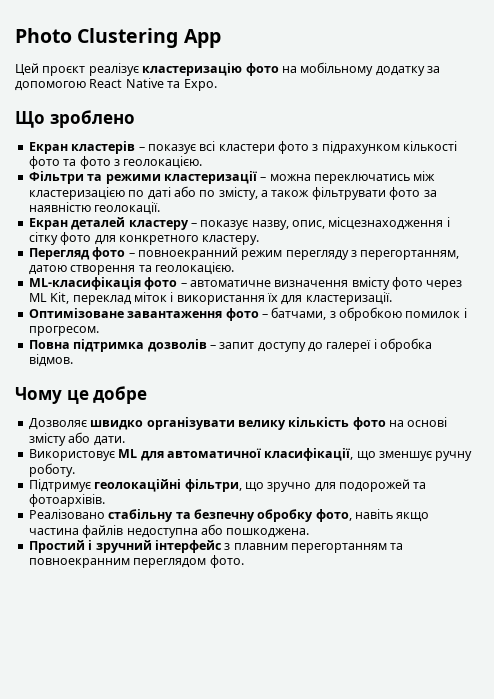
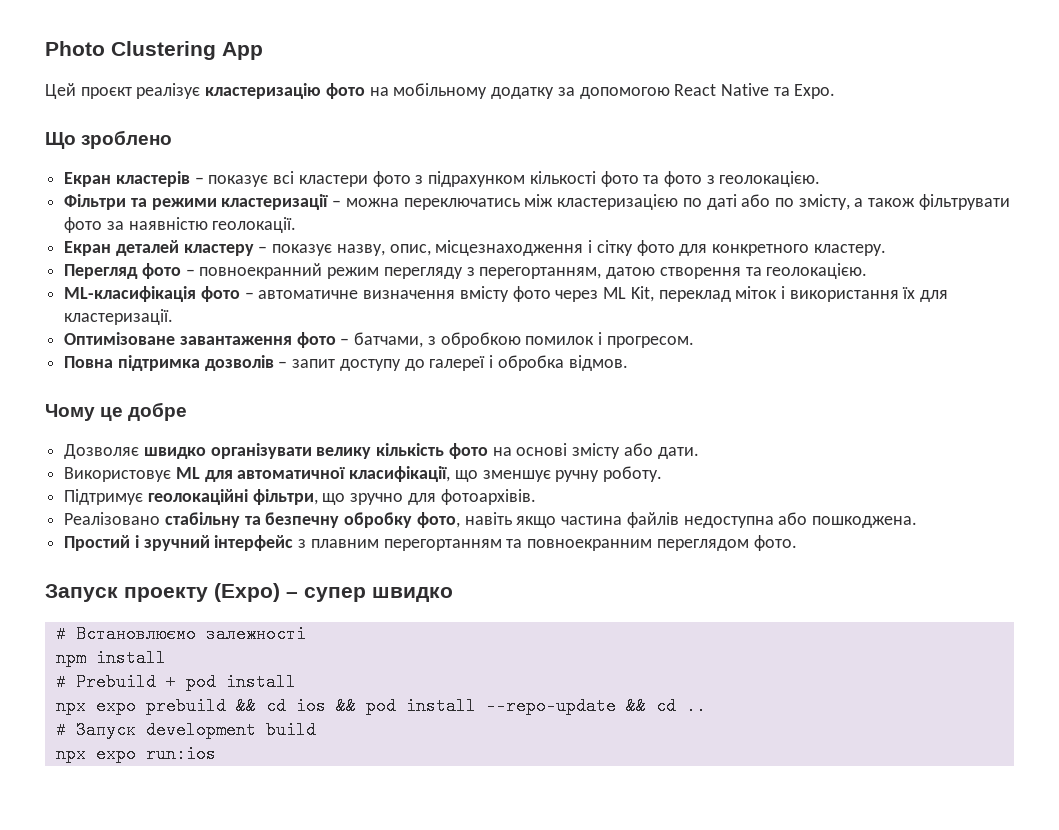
[339,479,427,492] подорожей та -> (436, 499) none
(244, 561) none -> [45,583,453,602] [55,625,306,643] [55,649,166,667] [55,673,296,691] [55,697,706,715] [55,721,316,739] [55,745,216,763] // Запуск проекту (Expo) – супер швидко // # Встановлюємо залежності // npm install // # Prebuild + pod install // npx expo prebuild && cd ios && pod install --repo-update && cd .. // # Запуск development build // npx expo run:ios

